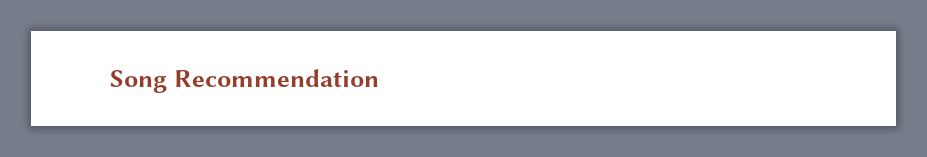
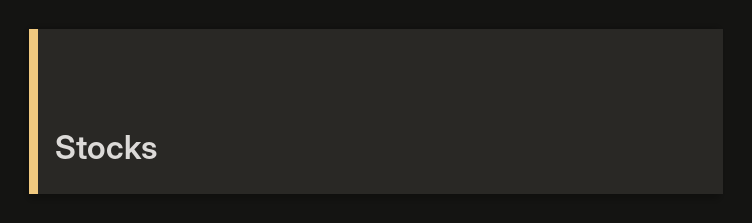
[110,69,379,93] Song Recommendation -> [55,135,157,159] Stocks

